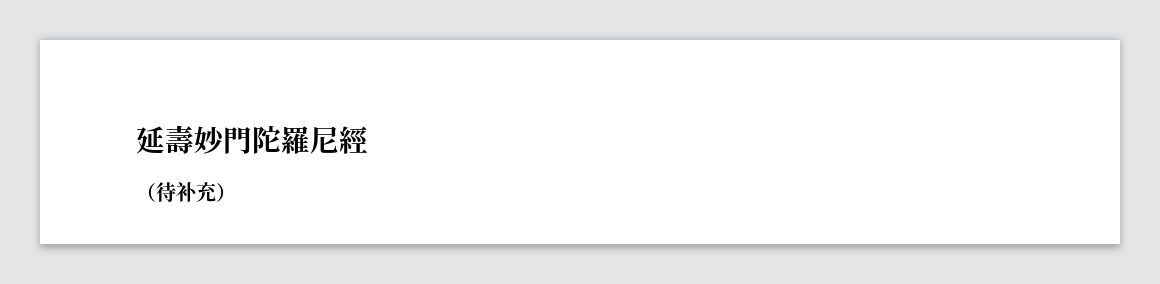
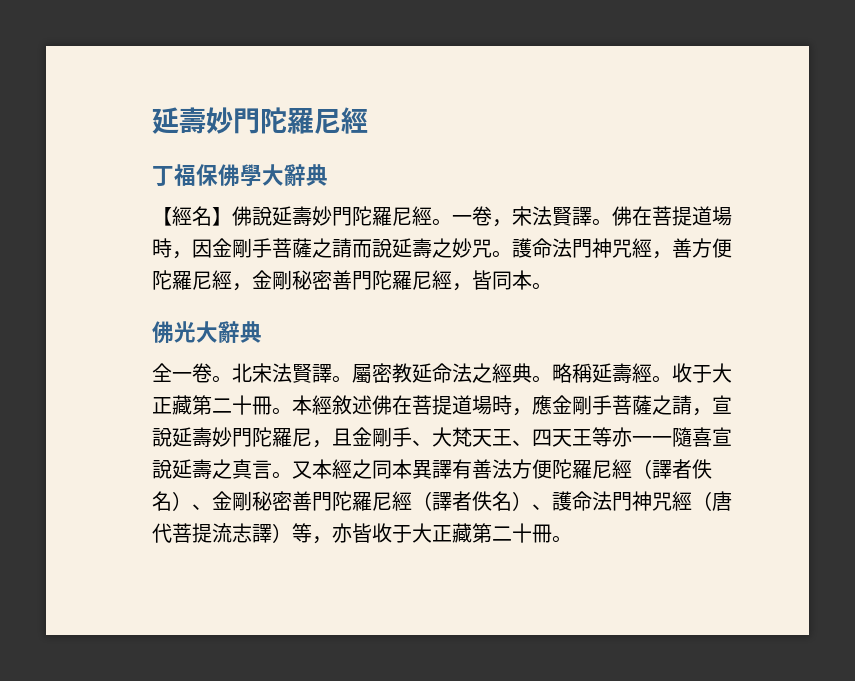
[136,182,236,202] （待补充） -> [152,164,328,187] [152,206,732,227] [152,238,732,259] [152,270,552,291] [152,321,262,344] [152,363,732,384] [152,395,732,416] [152,427,732,448] [152,459,712,479] [152,491,732,511] [152,523,572,544] 丁福保佛學大辭典 // 【經名】佛說延壽妙門陀羅尼經。一卷，宋法賢譯。佛在菩提道場時，因金剛手菩薩之請而說延壽之妙咒。護命法門神咒經，善方便陀羅尼經，金剛秘密善門陀羅尼經，皆同本。 // 佛光大辭典 // 全一卷。北宋法賢譯。屬密教延命法之經典。略稱延壽經。收于大正藏第二十冊。本經敘述佛在菩提道場時，應金剛手菩薩之請，宣說延壽妙門陀羅尼，且金剛手、大梵天王、四天王等亦一一隨喜宣說延壽之真言。又本經之同本異譯有善法方便陀羅尼經（譯者佚名）、金剛秘密善門陀羅尼經（譯者佚名）、護命法門神咒經（唐代菩提流志譯）等，亦皆收于大正藏第二十冊。

